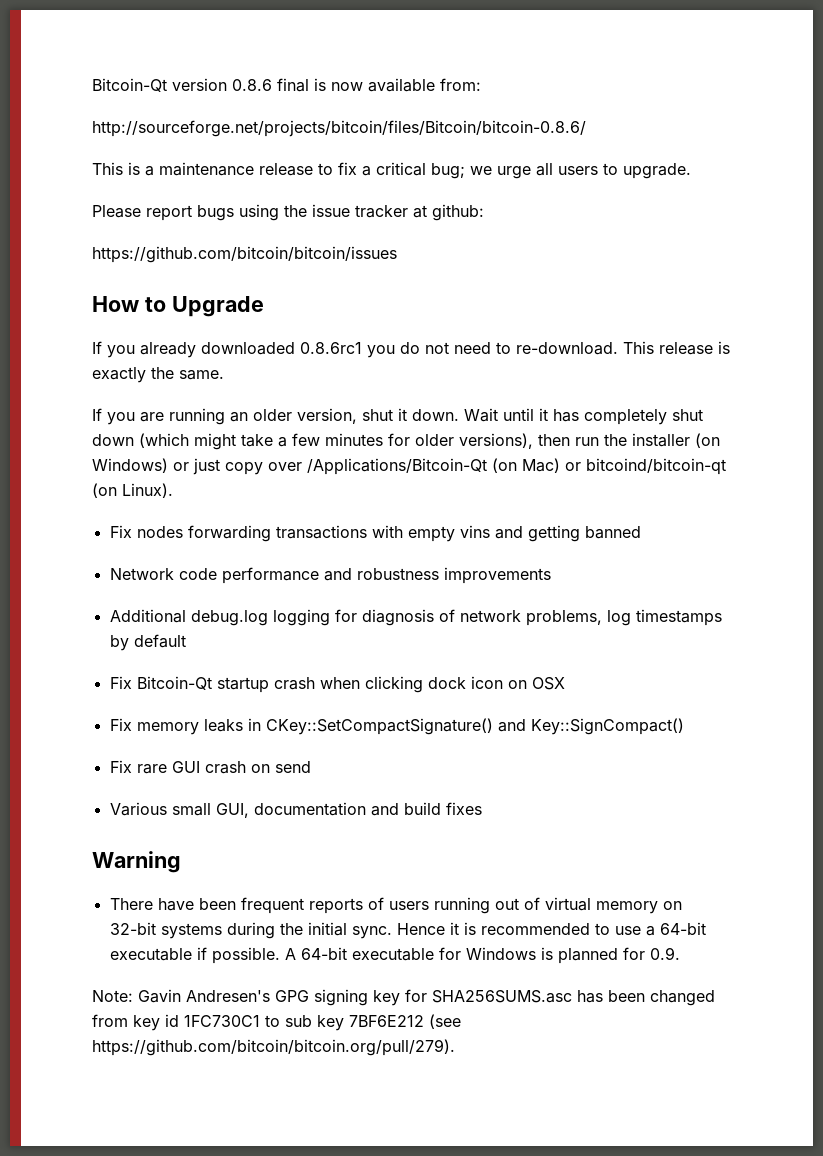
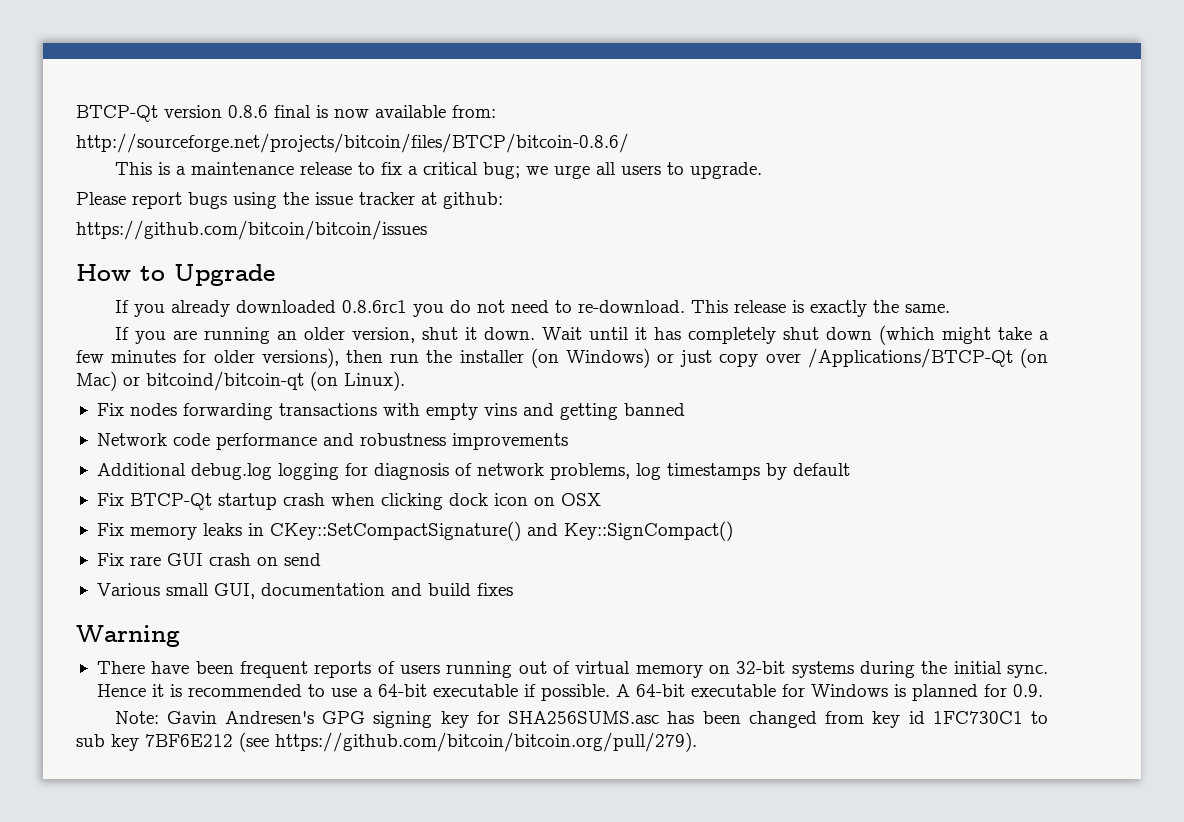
[92,78,167,92] Bitcoin-Qt -> [76,105,158,122] BTCP-Qt
[92,120,586,137] http://sourceforge.net/projects/bitcoin/files/Bitcoin/bitcoin-0.8.6/ -> [76,133,629,153] http://sourceforge.net/projects/bitcoin/files/BTCP/bitcoin-0.8.6/
[307,458,487,475] /Applications/Bitcoin-Qt -> [807,348,1013,368] /Applications/BTCP-Qt
[136,676,212,690] Bitcoin-Qt -> [129,493,212,510] BTCP-Qt

